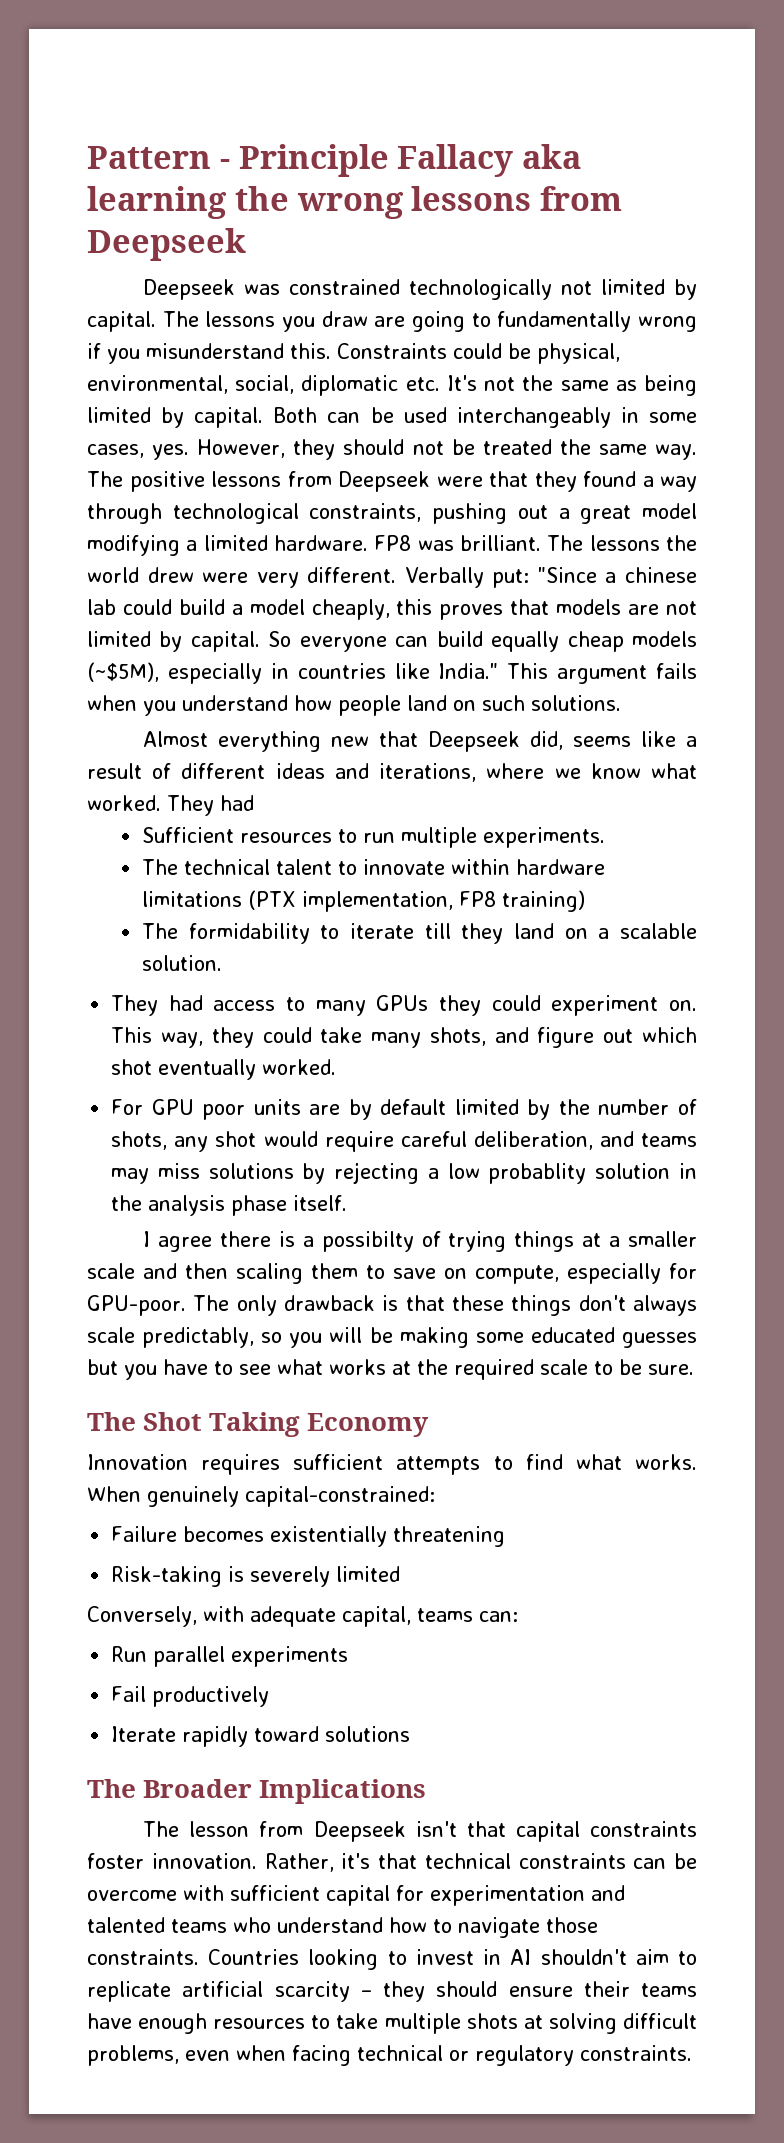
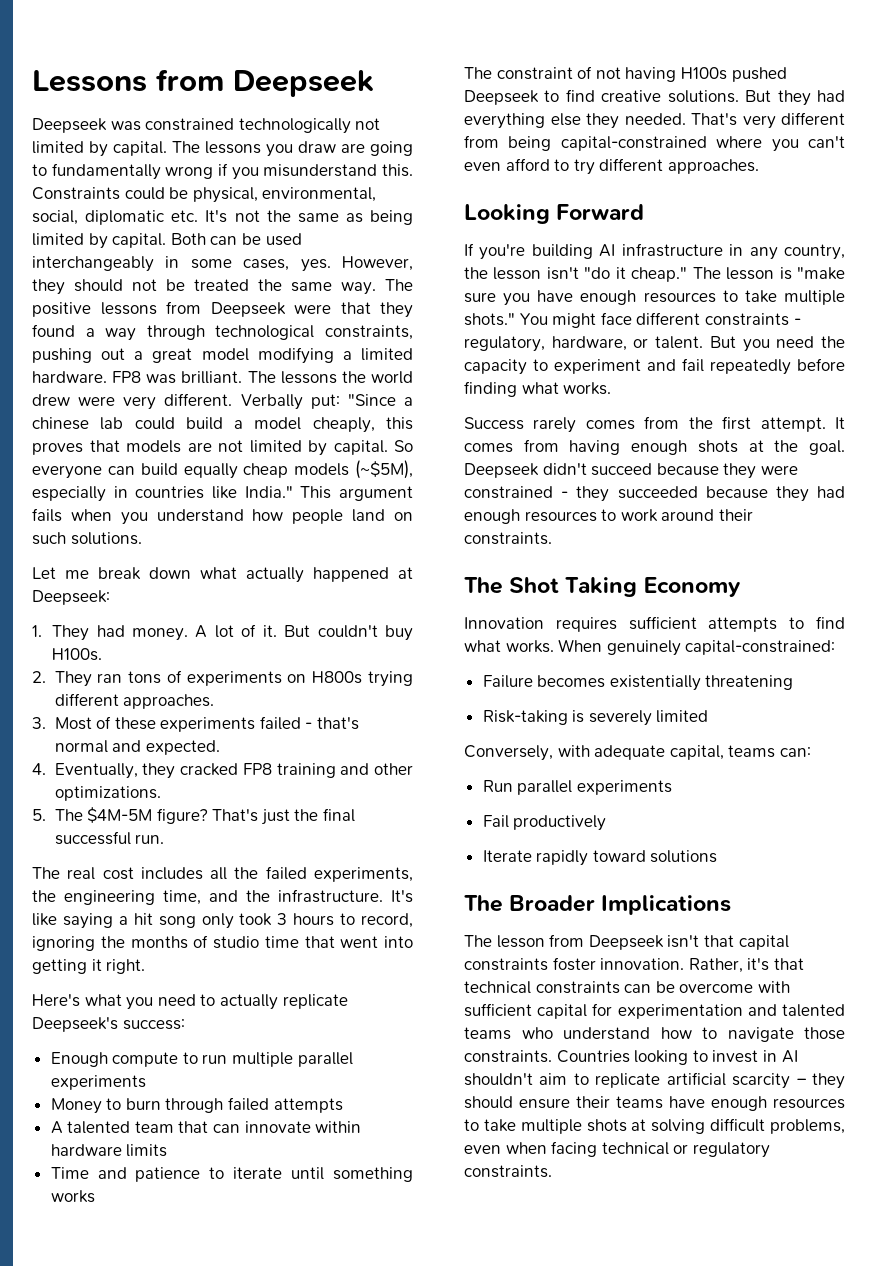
[87,144,582,177] [87,186,532,219] Pattern - Principle Fallacy aka learning the wrong lessons -> [32,70,147,92] Lessons
[143,731,697,752] [87,763,697,782] [87,795,254,816] [142,827,606,848] [142,859,606,875] [142,890,586,912] [142,923,697,944] [142,955,223,971] [111,995,697,1016] [111,1027,697,1048] [111,1059,337,1080] [111,1099,697,1120] [111,1131,697,1152] [111,1162,697,1184] [111,1195,348,1216] [143,1231,697,1252] [87,1263,697,1284] [87,1295,698,1316] [87,1327,697,1348] [87,1359,694,1380] Almost everything new that Deepseek did, seems like a result of different ideas and iterations, where we know what worked. They had // Sufficient resources to run multiple experiments. // The technical talent to innovate within hardware limitations (PTX implementation, FP8 training) // The formidability to iterate till they land on a scalable solution. // They had access to many GPUs they could experiment on. This way, they could take many shots, and figure out which shot eventually worked. // For GPU poor units are by default limited by the number of shots, any shot would require careful deliberation, and teams may miss solutions by rejecting a low probablity solution in the analysis phase itself. // I agree there is a possibilty of trying things at a smaller scale and then scaling them to save on compute, especially for GPU-poor. The only drawback is that these things don't always scale predictably, so you will be making some educated guesses but you have to see what works at the required scale to be sure. -> [32,567,413,583] [32,590,110,605] [32,624,413,641] [52,648,103,661] [32,670,413,687] [54,693,215,709] [32,716,360,732] [54,740,220,755] [32,763,413,779] [54,786,161,801] [32,807,356,825] [54,831,165,845] [32,866,413,882] [32,889,413,905] [32,913,413,929] [32,935,413,951] [32,959,146,974] [32,994,348,1010] [32,1017,185,1032] [50,1052,353,1067] [50,1075,146,1090] [50,1097,343,1114] [50,1121,362,1134] [50,1144,168,1157] [50,1167,413,1182] [50,1190,95,1203] [464,66,787,82] [464,89,845,106] [464,112,845,129] [464,135,845,152] [464,158,759,175] [464,204,645,224] [464,243,845,260] [464,267,845,282] [464,290,845,306] [464,312,801,328] [464,336,845,352] [464,358,845,375] [464,381,612,397] [464,416,845,433] [464,439,845,455] [464,463,798,479] [464,486,845,502] [464,509,753,524] [464,532,552,545] Let me break down what actually happened at Deepseek: // 1. They had money. A lot of it. But couldn't buy H100s. // 2. They ran tons of experiments on H800s trying different approaches. // 3. Most of these experiments failed - that's normal and expected. // 4. Eventually, they cracked FP8 training and other optimizations. // 5. The $4M-5M figure? That's just the final successful run. // The real cost includes all the failed experiments, the engineering time, and the infrastructure. It's like saying a hit song only took 3 hours to record, ignoring the months of studio time that went into getting it right. // Here's what you need to actually replicate Deepseek's success: // Enough compute to run multiple parallel experiments // Money to burn through failed attempts // A talented team that can innovate within hardware limits // Time and patience to iterate until something works // The constraint of not having H100s pushed Deepseek to find creative solutions. But they had everything else they needed. That's very different from being capital-constrained where you can't even afford to try different approaches. // Looking Forward // If you're building AI infrastructure in any country, the lesson isn't "do it cheap." The lesson is "make sure you have enough resources to take multiple shots." You might face different constraints - regulatory, hardware, or talent. But you need the capacity to experiment and fail repeatedly before finding what works. // Success rarely comes from the first attempt. It comes from having enough shots at the goal. Deepseek didn't succeed because they were constrained - they succeeded because they had enough resources to work around their constraints.

